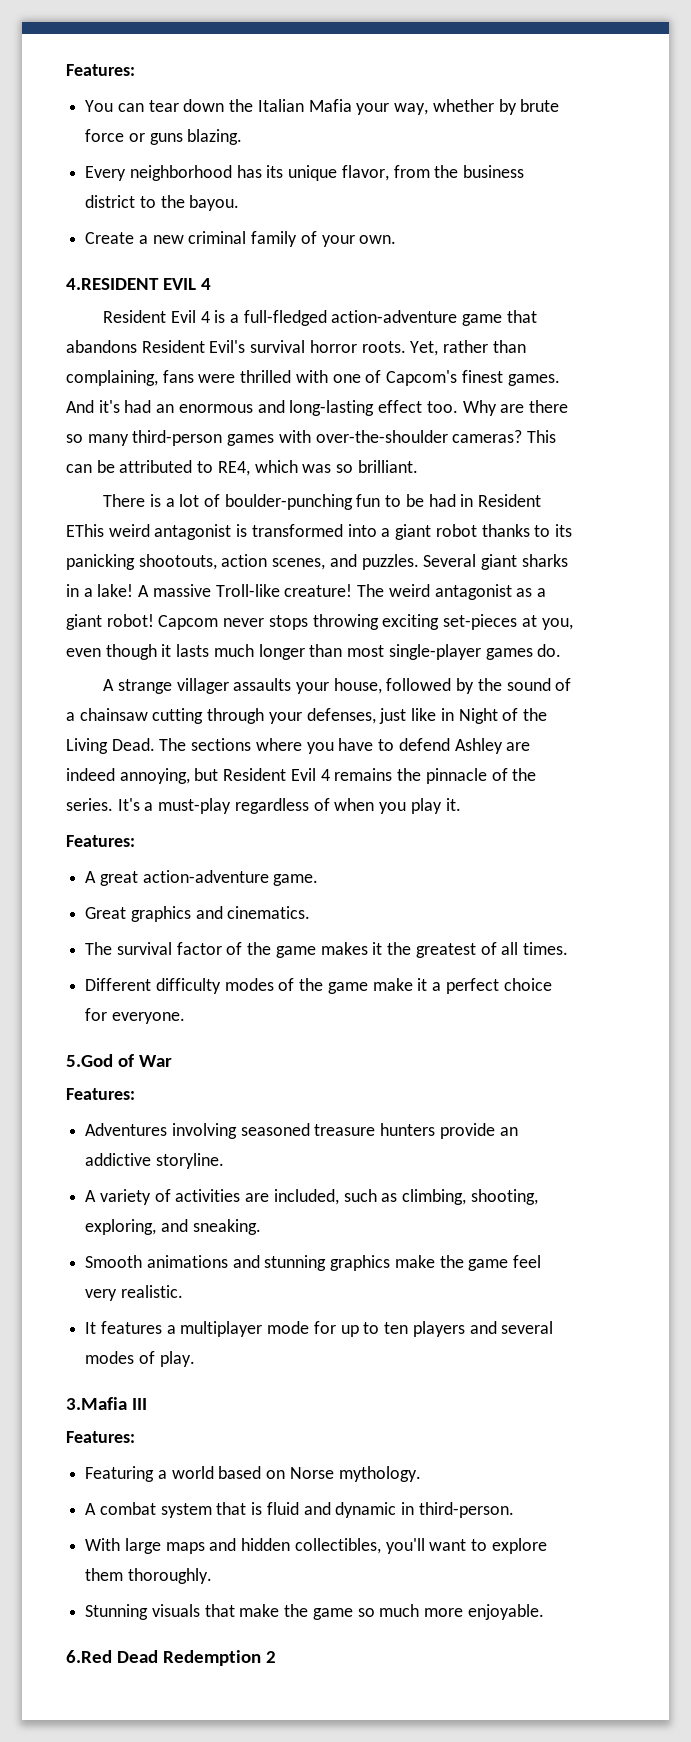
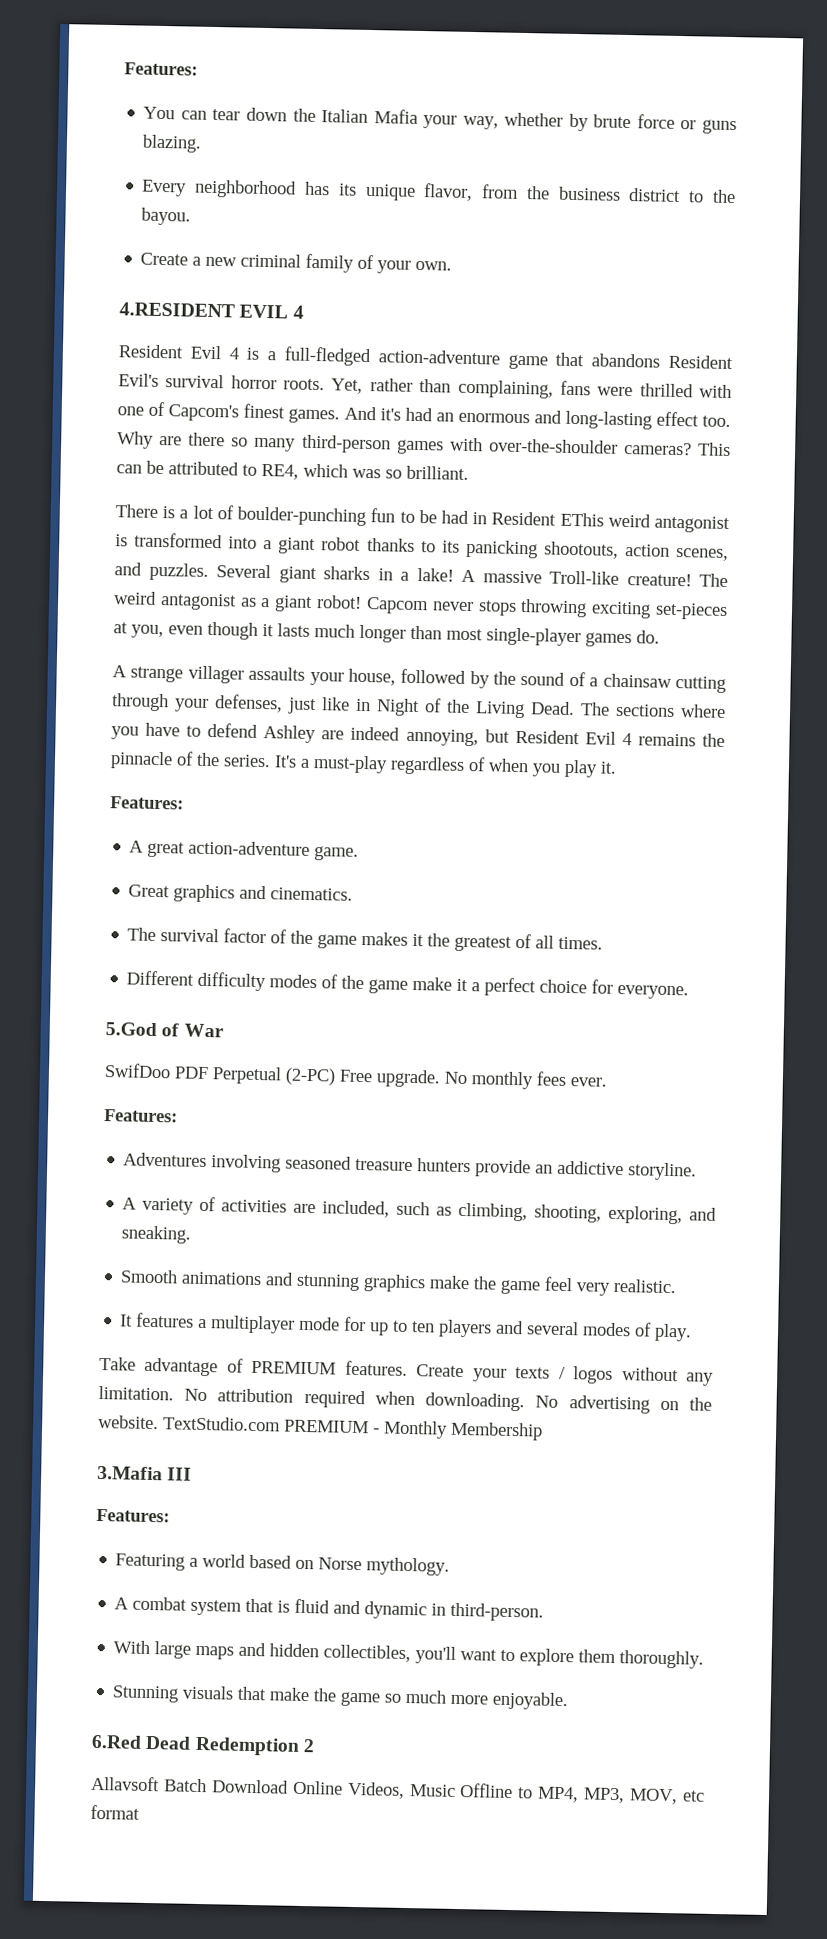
(173, 1061) none -> [104,1063,607,1090] // SwifDoo PDF Perpetual (2-PC) Free upgrade. No monthly fees ever.
(195, 1359) none -> [99,1356,714,1386] [98,1385,712,1414] [98,1414,543,1441] // Take advantage of PREMIUM features. Create your texts / logos without any limitation. No attribution required when downloading. No advertising on the website. TextStudio.com PREMIUM - Monthly Membership
(277, 1657) none -> [91,1775,705,1805] [90,1804,140,1820] // Allavsoft Batch Download Online Videos, Music Offline to MP4, MP3, MOV, etc format

